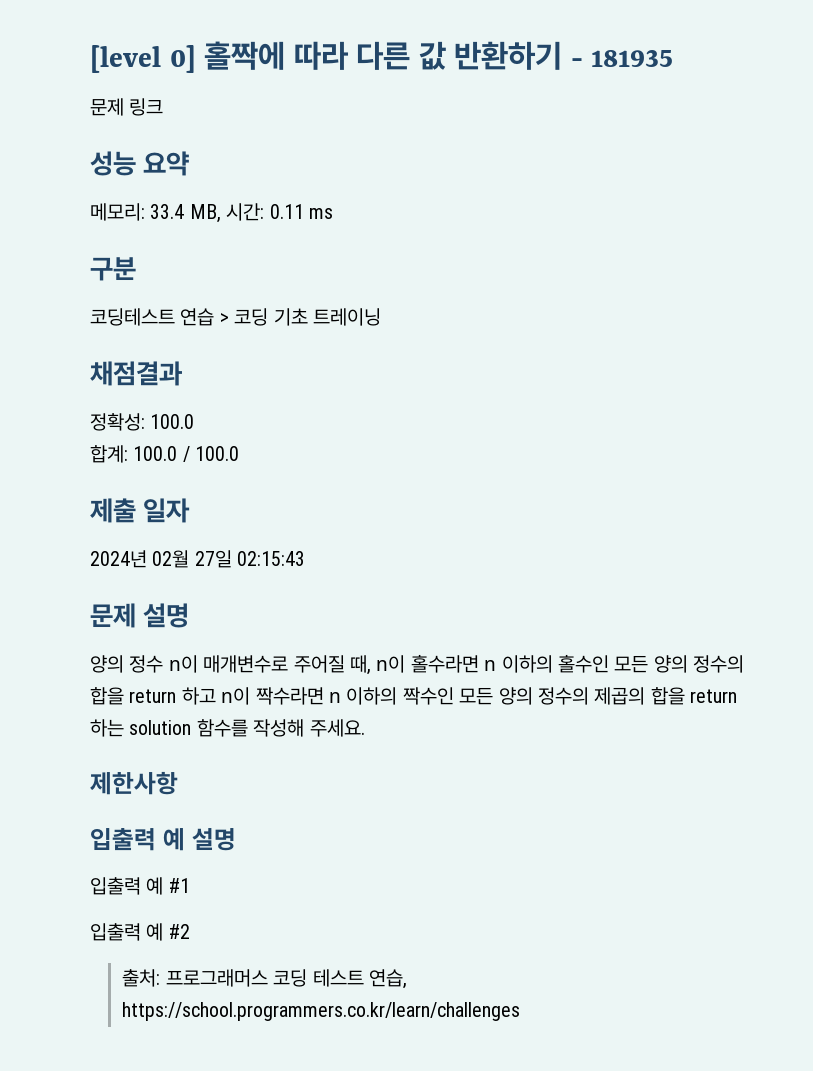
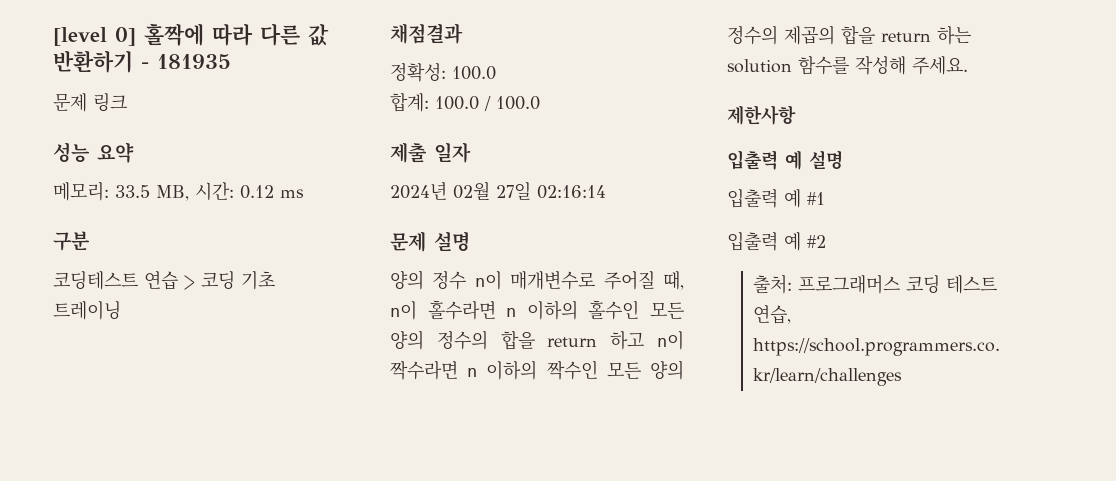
[150,204,185,219] 33.4 -> [115,185,150,198] 33.5
[269,204,304,219] 0.11 -> [240,185,274,199] 0.12
[237,551,306,566] 02:15:43 -> [537,185,606,199] 02:16:14

